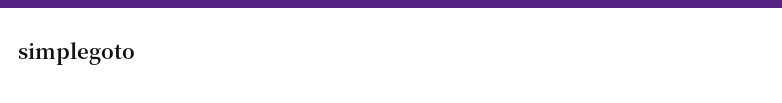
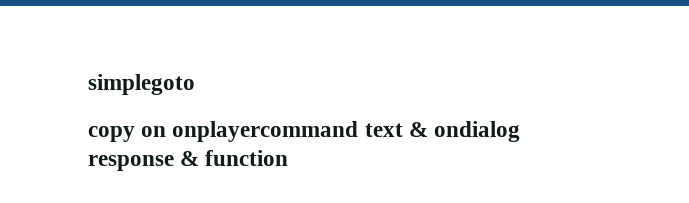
(135, 53) none -> [88,121,521,142] [88,150,289,171] // copy on onplayercommand text & ondialog response & function

